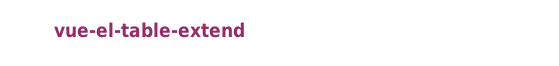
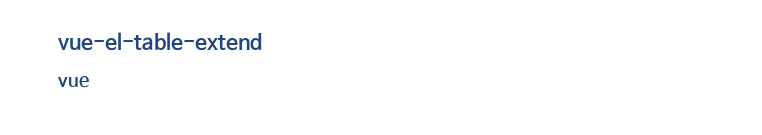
(245, 30) none -> [57,76,89,88] // vue

